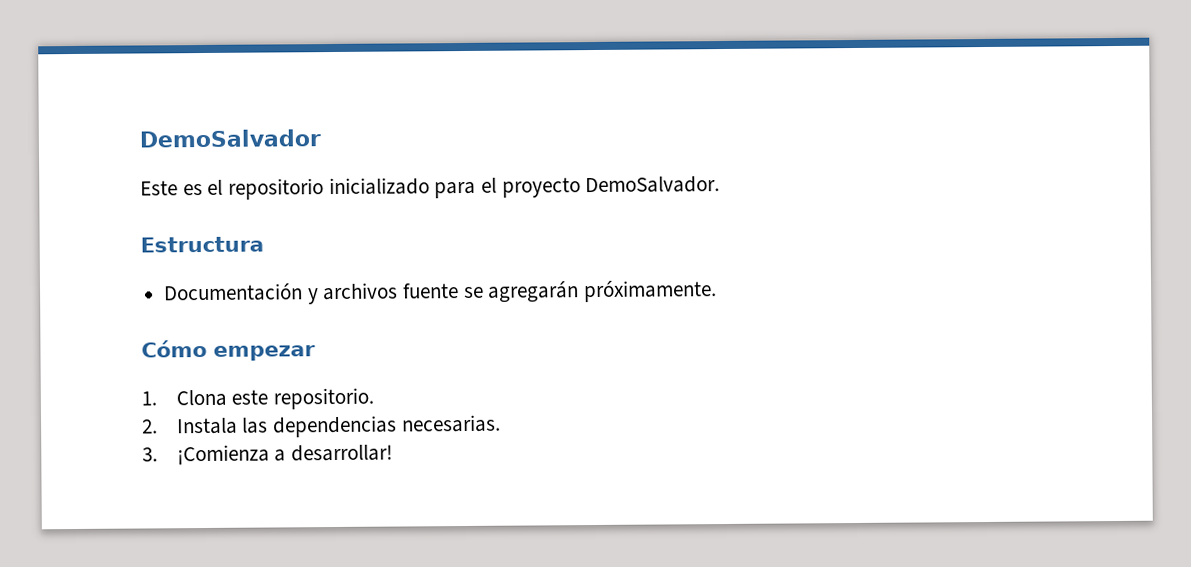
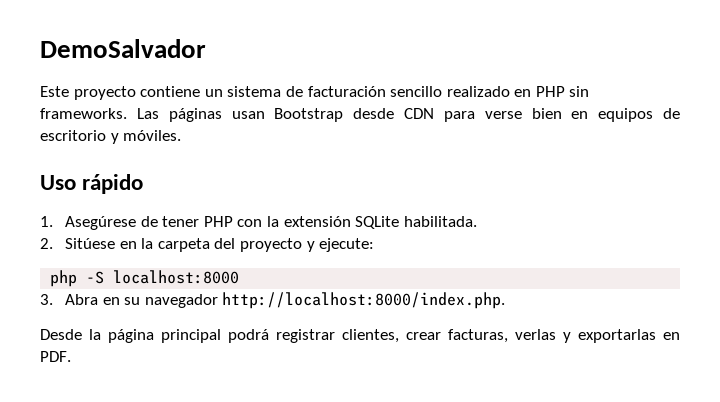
[182,176,721,200] [140,236,264,253] [163,280,718,305] [141,339,316,361] [141,387,374,410] [142,414,501,438] [142,444,393,466] es el repositorio inicializado para el proyecto DemoSalvador. // Estructura // Documentación y archivos fuente se agregarán próximamente. // Cómo empezar // 1. Clona este repositorio. // 2. Instala las dependencias necesarias. // 3. ¡Comienza a desarrollar! -> [73,86,590,100] [40,108,680,122] [40,130,182,144] [40,174,144,194] [40,216,477,230] [40,238,375,252] [50,270,240,287] [40,292,506,309] [40,329,680,343] [40,351,71,362] proyecto contiene un sistema de facturación sencillo realizado en PHP sin frameworks. Las páginas usan Bootstrap desde CDN para verse bien en equipos de escritorio y móviles. // Uso rápido // 1. Asegúrese de tener PHP con la extensión SQLite habilitada. // 2. Sitúese en la carpeta del proyecto y ejecute: // php -S localhost:8000 // 3. Abra en su navegador http://localhost:8000/index.php. // Desde la página principal podrá registrar clientes, crear facturas, verlas y exportarlas en PDF.

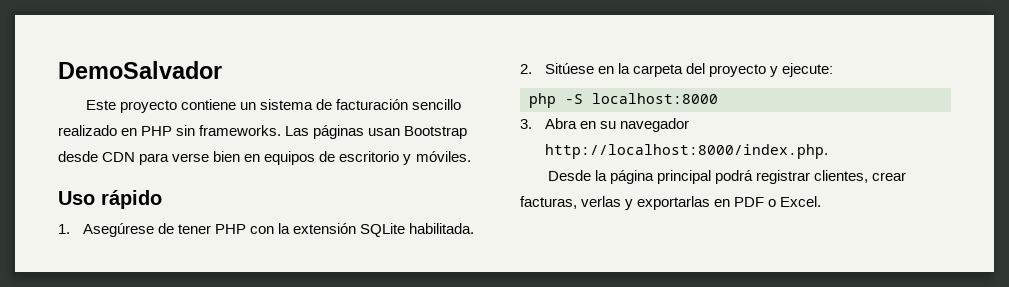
[40,351,71,362] PDF. -> [734,196,822,207] PDF o Excel.

